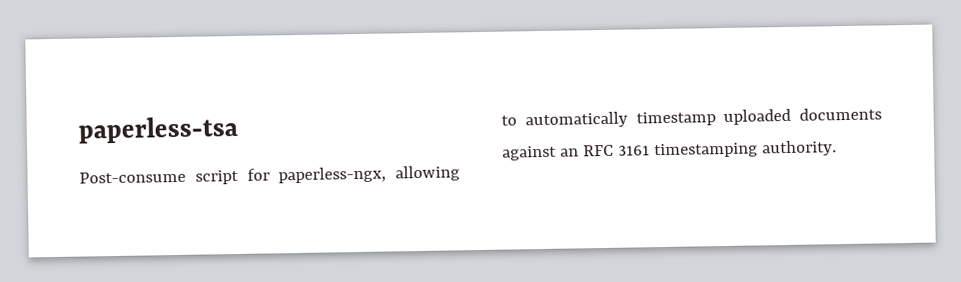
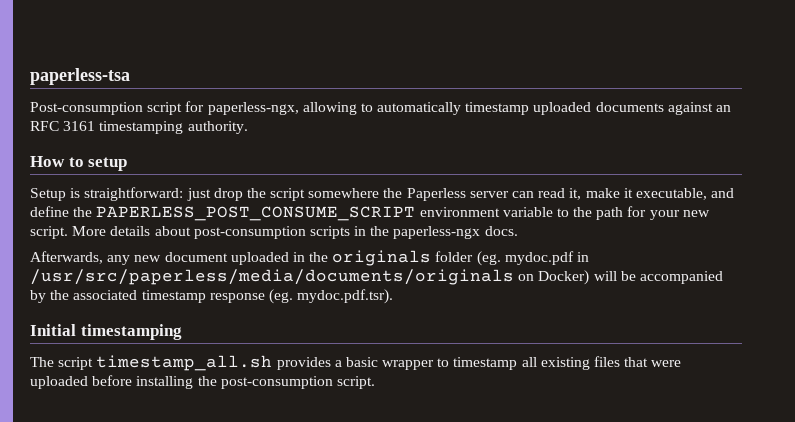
[79,170,186,184] Post-consume -> [30,102,143,115] Post-consumption
(837, 148) none -> [30,156,128,171] [30,187,735,201] [30,206,710,221] [30,226,518,239] [30,250,590,266] [30,269,723,285] [30,289,394,304] [30,324,182,340] [30,355,682,371] [30,375,375,389] // How to setup // Setup is straightforward: just drop the script somewhere the Paperless server can read it, make it executable, and define the PAPERLESS_POST_CONSUME_SCRIPT environment variable to the path for your new script. More details about post-consumption scripts in the paperless-ngx docs. // Afterwards, any new document uploaded in the originals folder (eg. mydoc.pdf in /usr/src/paperless/media/documents/originals on Docker) will be accompanied by the associated timestamp response (eg. mydoc.pdf.tsr). // Initial timestamping // The script timestamp_all.sh provides a basic wrapper to timestamp all existing files that were uploaded before installing the post-consumption script.

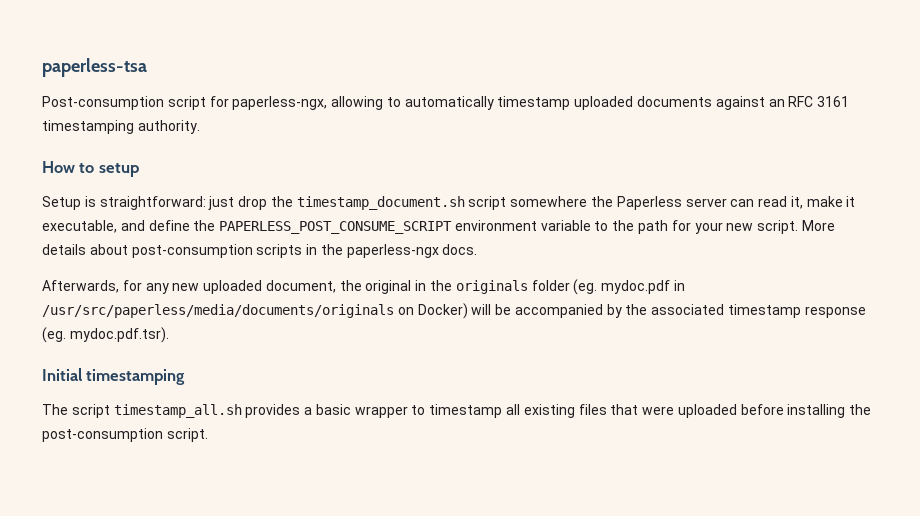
(266, 193) none -> [296,196,465,210] timestamp_document.sh
(103, 257) none -> [122,280,142,291] for
[164,252,289,265] document uploaded -> [203,280,412,294] uploaded document, the original

